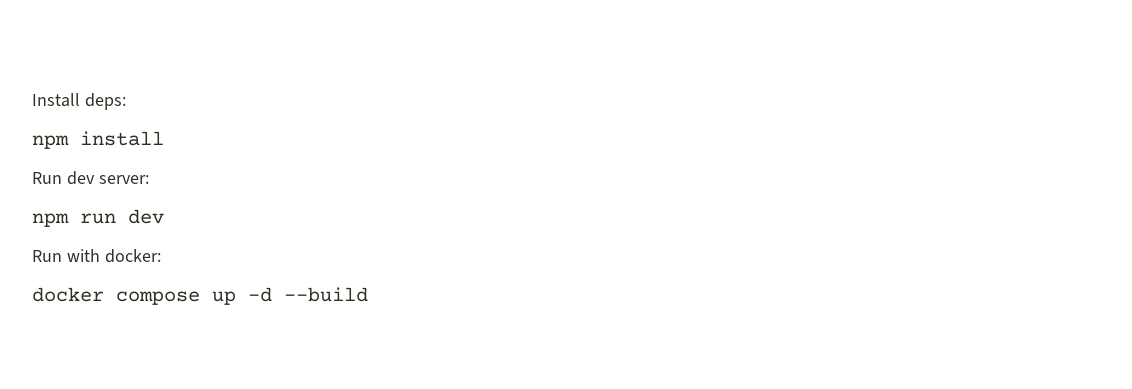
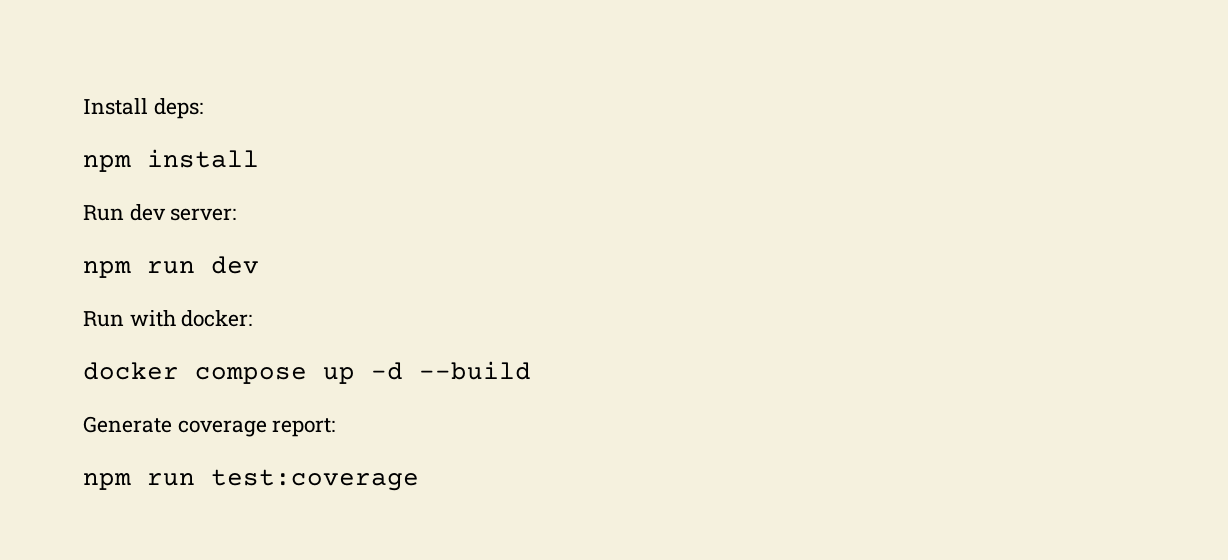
(368, 294) none -> [83,416,336,437] [83,469,419,491] // Generate coverage report: // npm run test:coverage

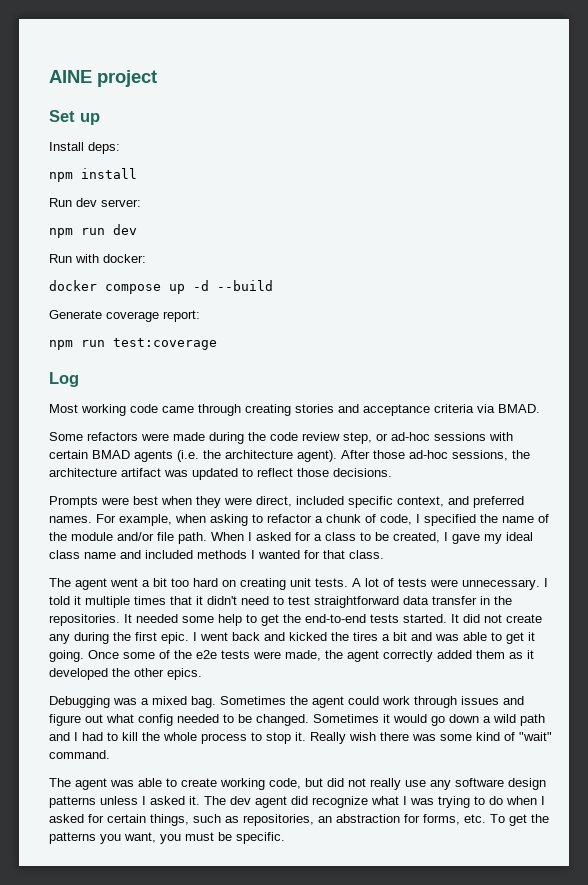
(83, 106) none -> [49,70,157,87] [49,110,100,125] AINE project // Set up //
(419, 480) none -> [49,372,79,387] [49,404,540,416] [49,432,513,444] [49,450,530,462] [49,468,392,480] [49,496,524,508] [49,514,549,526] [49,532,533,544] [49,550,384,559] [49,578,548,590] [49,596,512,608] [49,614,542,626] [49,632,535,644] [49,650,534,662] [49,668,202,680] [49,696,524,708] [49,714,545,726] [49,732,552,744] [49,750,110,759] [49,778,546,790] [49,796,545,808] [49,814,549,826] [49,832,285,844] // Log // Most working code came through creating stories and acceptance criteria via BMAD. // Some refactors were made during the code review step, or ad-hoc sessions with certain BMAD agents (i.e. the architecture agent). After those ad-hoc sessions, the architecture artifact was updated to reflect those decisions. // Prompts were best when they were direct, included specific context, and preferred names. For example, when asking to refactor a chunk of code, I specified the name of the module and/or file path. When I asked for a class to be created, I gave my ideal class name and included methods I wanted for that class. // The agent went a bit too hard on creating unit tests. A lot of tests were unnecessary. I told it multiple times that it didn't need to test straightforward data transfer in the repositories. It needed some help to get the end-to-end tests started. It did not create any during the first epic. I went back and kicked the tires a bit and was able to get it going. Once some of the e2e tests were made, the agent correctly added them as it developed the other epics. // Debugging was a mixed bag. Sometimes the agent could work through issues and figure out what config needed to be changed. Sometimes it would go down a wild path and I had to kill the whole process to stop it. Really wish there was some kind of "wait" command. // The agent was able to create working code, but did not really use any software design patterns unless I asked it. The dev agent did recognize what I was trying to do when I asked for certain things, such as repositories, an abstraction for forms, etc. To get the patterns you want, you must be specific.

